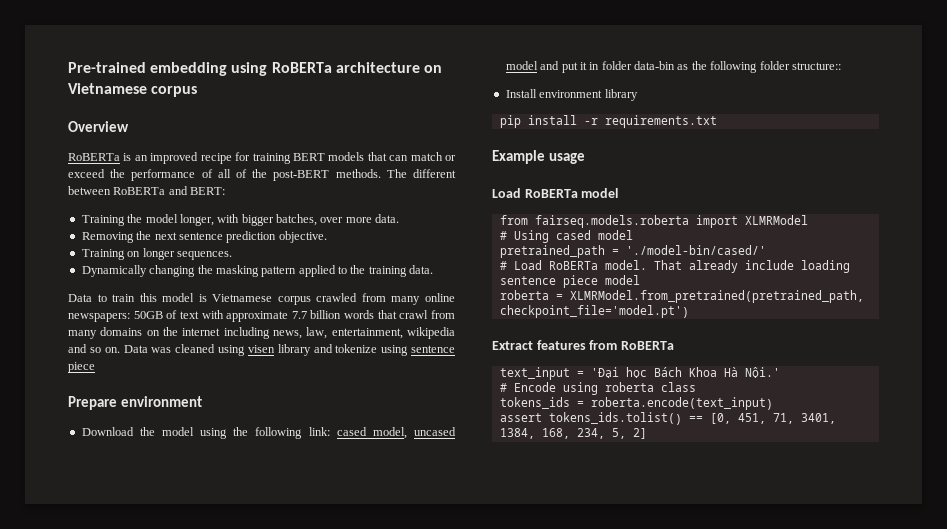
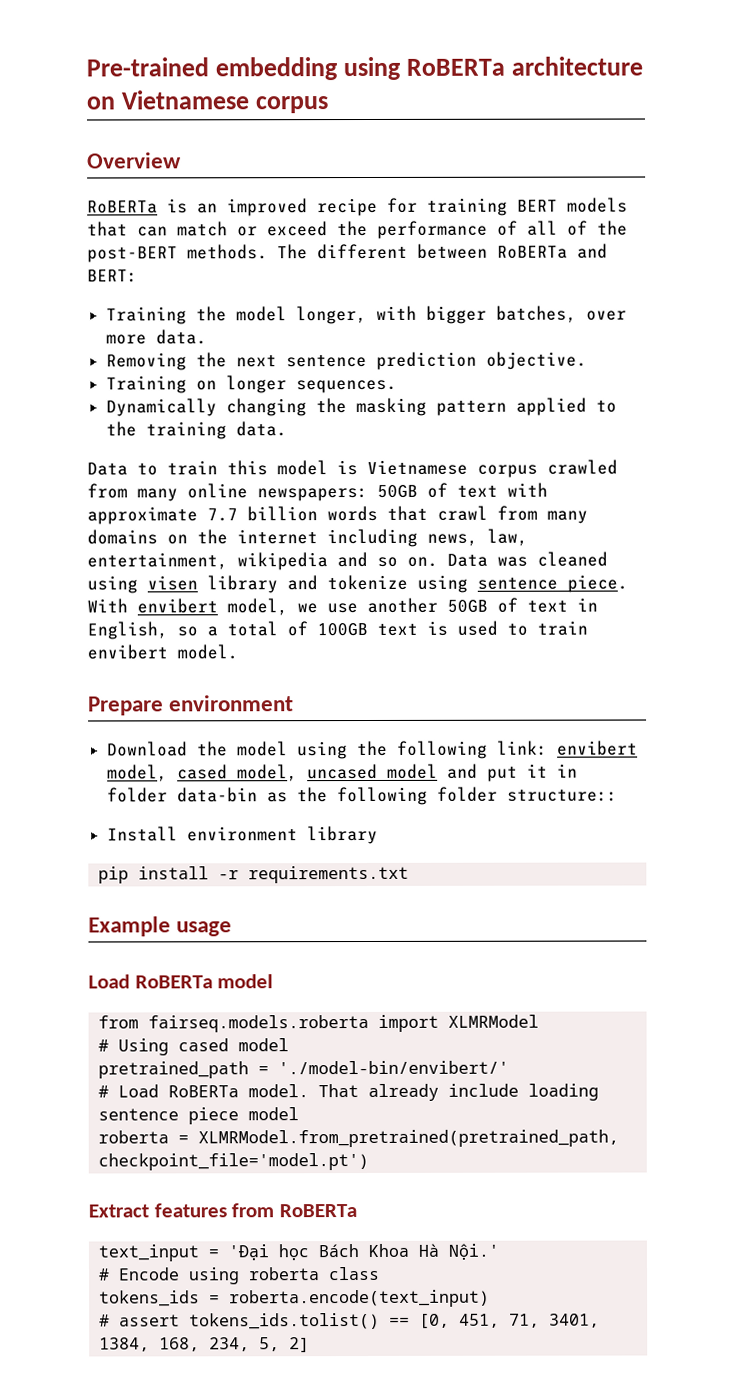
[68,362,95,373] piece -> [567,574,628,593] [87,597,598,616] [87,620,588,640] [87,644,238,660] piece. With envibert model, we use another 50GB of text in English, so a total of 100GB text is used to train envibert model.
(330, 431) none -> [556,740,638,756] [106,764,168,782] envibert model,
[625,245,766,255] './model-bin/cased/' -> [278,1060,510,1075] './model-bin/envibert/'
(773, 403) none -> [99,1314,111,1327] #

